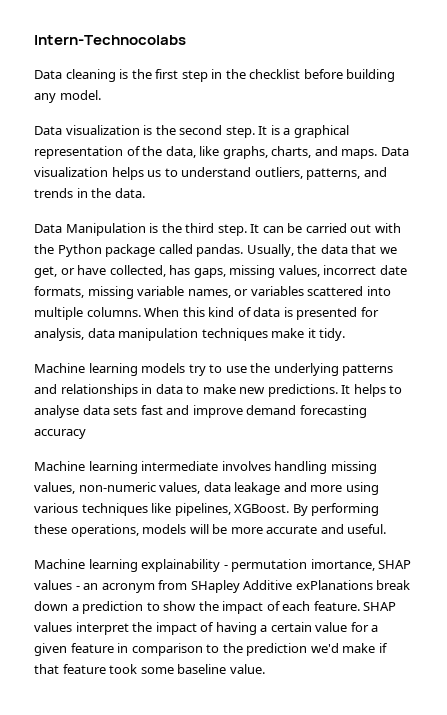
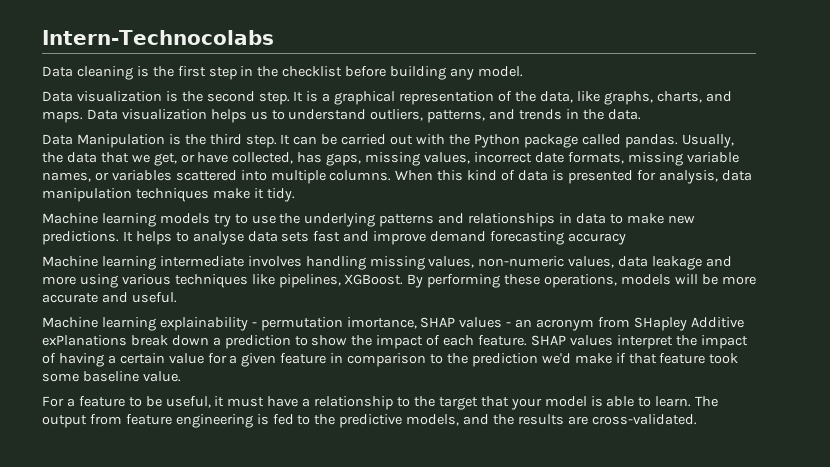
(265, 669) none -> [42,396,719,410] [42,414,697,428] // For a feature to be useful, it must have a relationship to the target that your model is able to learn. The output from feature engineering is fed to the predictive models, and the results are cross-validated.

